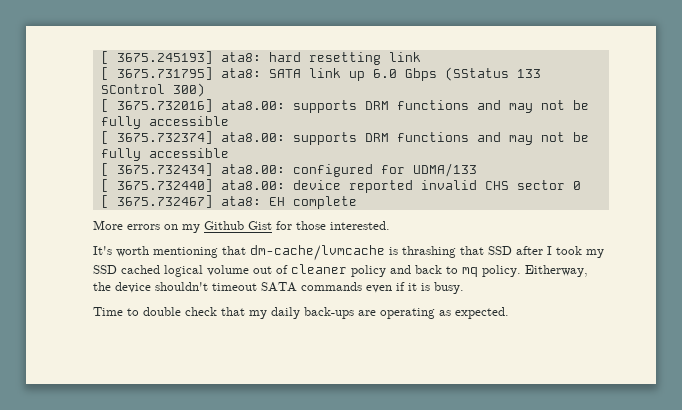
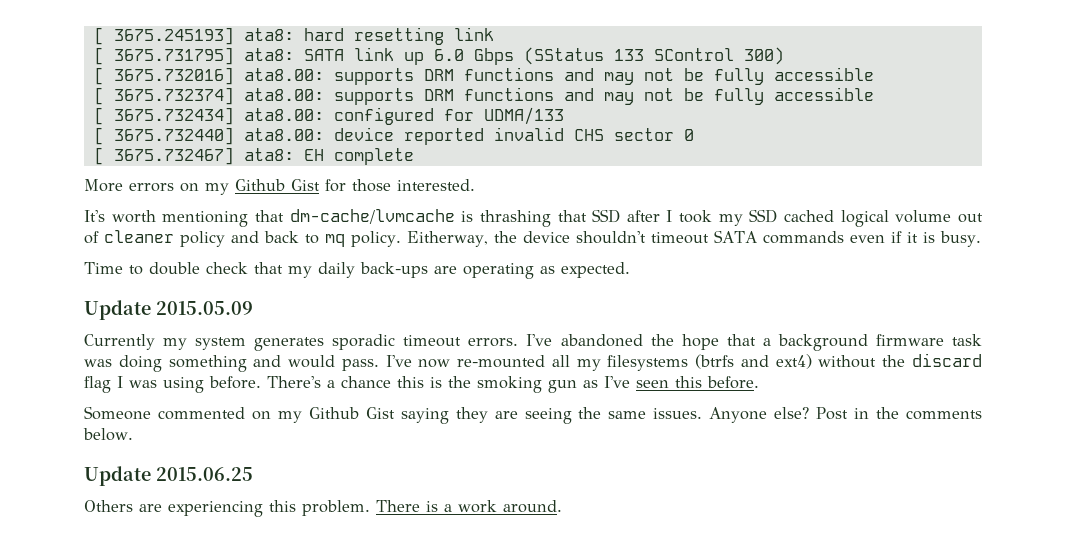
(509, 313) none -> [84,300,253,320] [84,334,983,351] [84,353,982,372] [84,376,759,393] [84,406,983,424] [83,428,133,441] [84,466,253,486] [84,500,562,517] // Update 2015.05.09 // Currently my system generates sporadic timeout errors. I've abandoned the hope that a background firmware task was doing something and would pass. I've now re-mounted all my filesystems (btrfs and ext4) without the discard flag I was using before. There's a chance this is the smoking gun as I've seen this before. // Someone commented on my Github Gist saying they are seeing the same issues. Anyone else? Post in the comments below. // Update 2015.06.25 // Others are experiencing this problem. There is a work around.

